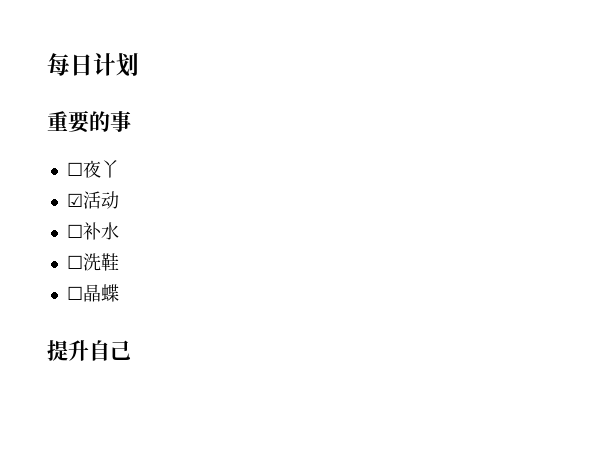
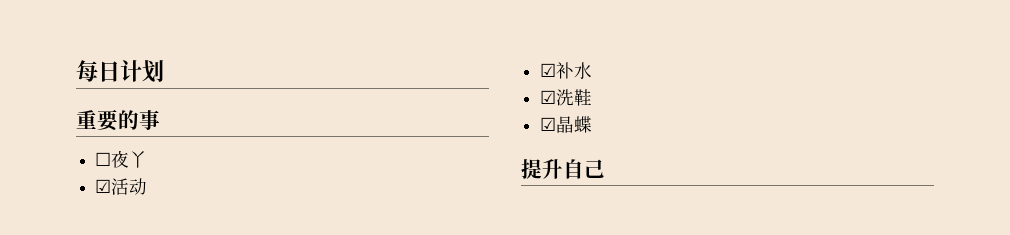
[66,224,83,238] ☐ -> [540,63,557,77] ☑
[66,255,83,269] ☐ -> [540,90,557,104] ☑
[66,286,83,300] ☐ -> [540,117,557,131] ☑

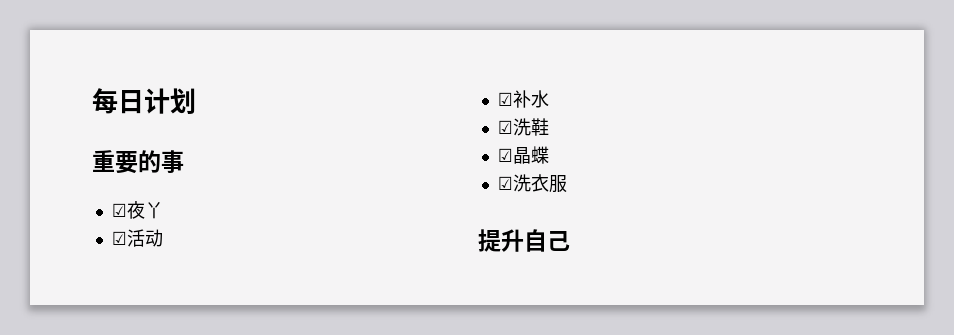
[95,152,112,166] ☐ -> [111,203,127,217] ☑
(593, 124) none -> [497,174,567,193] // ☑洗衣服

